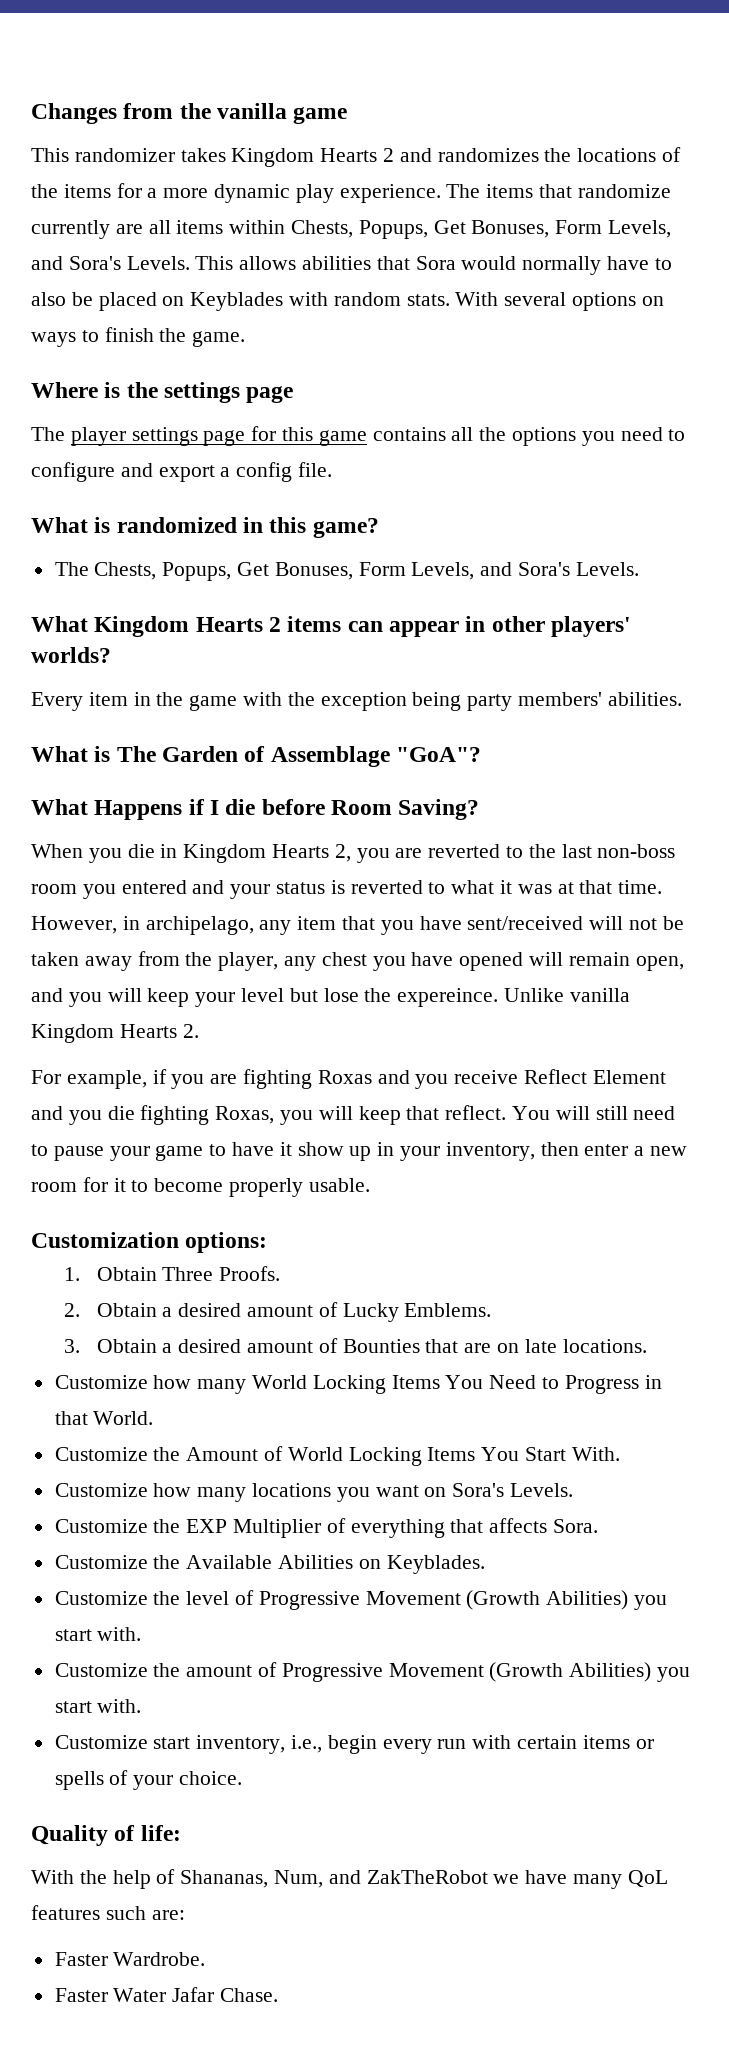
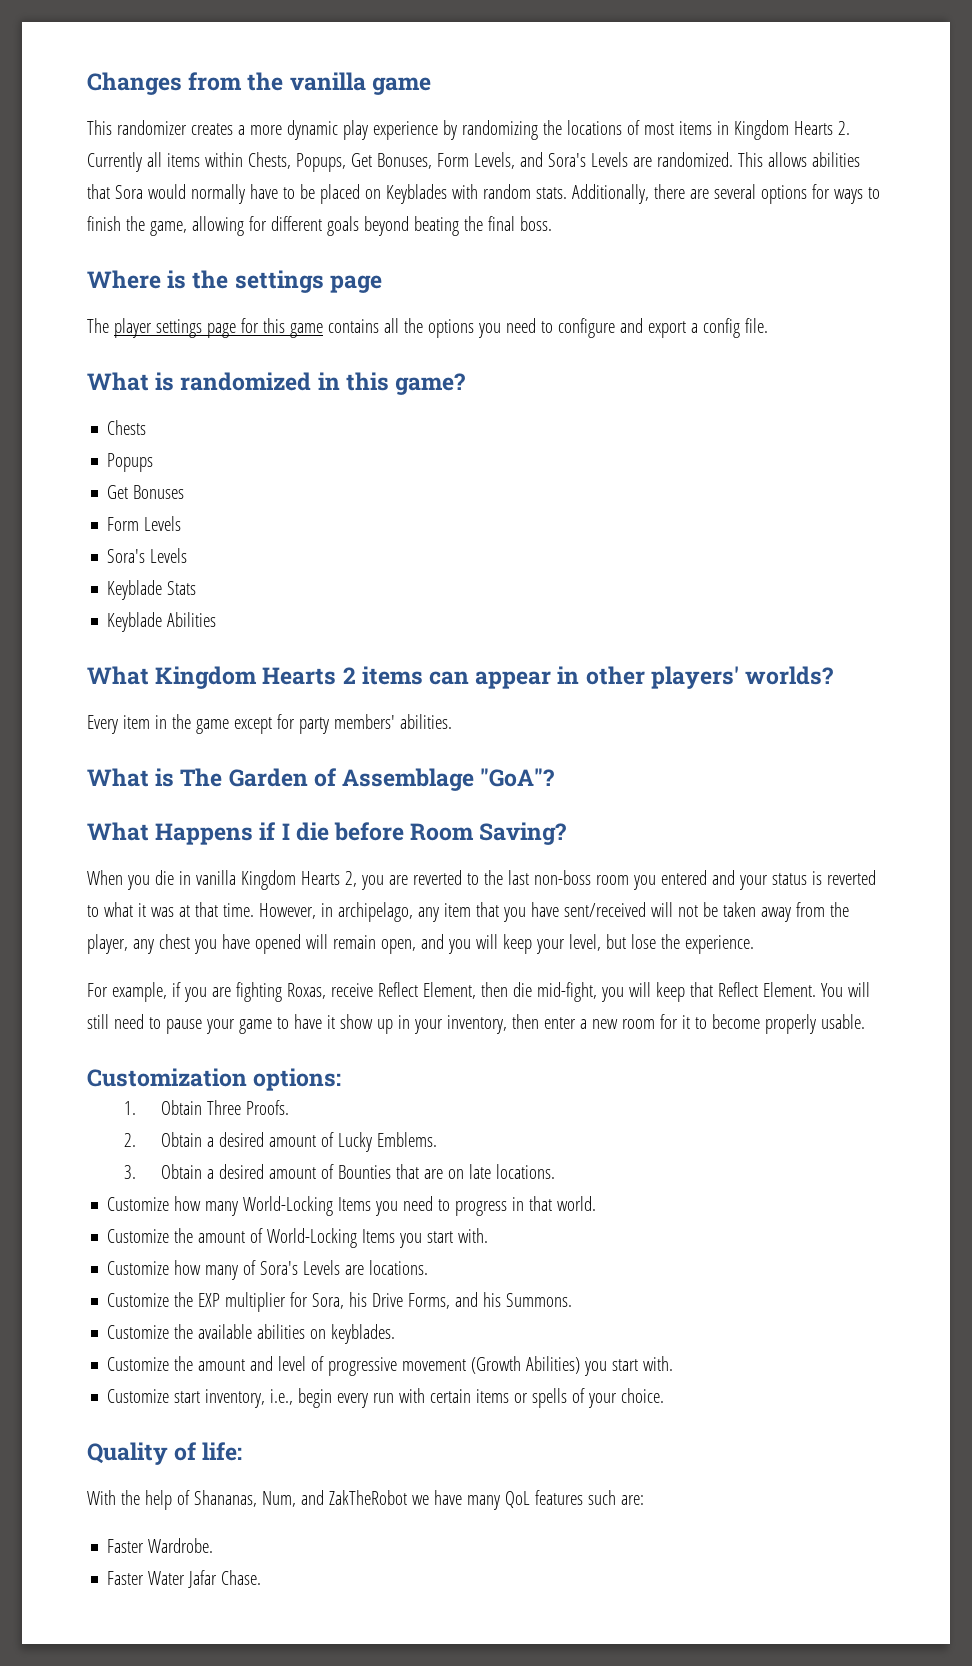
[180,147,682,167] [31,183,671,203] [31,220,143,239] takes Kingdom Hearts 2 and randomizes the locations of the items for a more dynamic play experience. The items that randomize currently are -> [190,120,850,140] [87,152,142,172] creates a more dynamic play experience by randomizing the locations of most items in Kingdom Hearts 2. Currently
[126,256,190,270] Levels. -> [590,152,733,167] Levels are randomized.
[31,292,66,306] also -> (295, 193) none
[455,292,499,306] With -> [571,184,709,204] Additionally, there are
[641,296,664,306] on -> [811,184,830,199] for
[192,331,246,347] game. -> [149,216,552,236] game, allowing for different goals beyond beating the final boss.
[54,562,639,581] The Chests, Popups, Get Bonuses, Form Levels, and Sora's Levels. -> [107,420,147,435] [107,453,154,472] [107,485,185,499] [107,516,182,531] [107,548,188,563] [107,580,197,600] [107,612,217,632] Chests // Popups // Get Bonuses // Form Levels // Sora's Levels // Keyblade Stats // Keyblade Abilities
[243,692,462,711] with the exception being -> [233,714,295,734] except for
(178, 851) none -> [195,870,236,885] vanilla
[241,988,285,1002] level -> [568,934,601,951] level,
[397,988,630,1007] [31,1024,199,1043] expereince. Unlike vanilla Kingdom Hearts 2. -> [684,935,754,954] experience.
[317,1069,666,1089] [31,1105,275,1125] Roxas and you receive Reflect Element and you die fighting Roxas, -> [286,982,597,1002] Roxas, receive Reflect Element, then die mid-fight,
[445,1105,507,1120] reflect. -> [717,982,816,997] Reflect Element.
[252,1375,639,1394] World Locking Items You Need to Progress -> [243,1196,508,1216] World-Locking Items you need to progress
[93,1411,154,1425] [54,1446,620,1466] [54,1483,574,1502] [54,1518,599,1538] [54,1555,485,1574] [54,1590,668,1610] [54,1627,142,1641] [54,1662,484,1682] World. // Customize the Amount of World Locking Items You Start With. // Customize how many locations you want on Sora's Levels. // Customize the EXP Multiplier of everything that affects Sora. // Customize the Available Abilities on Keyblades. // Customize the level of Progressive Movement (Growth Abilities) you start with. // Customize the amount of Progressive Movement -> [557,1196,597,1211] [107,1228,489,1248] [107,1260,429,1280] [107,1292,573,1312] [107,1324,396,1344] [107,1356,467,1376] world. // Customize the amount of World-Locking Items you start with. // Customize how many of Sora's Levels are locations. // Customize the EXP multiplier for Sora, his Drive Forms, and his Summons. // Customize the available abilities on keyblades. // Customize the amount and level of progressive movement

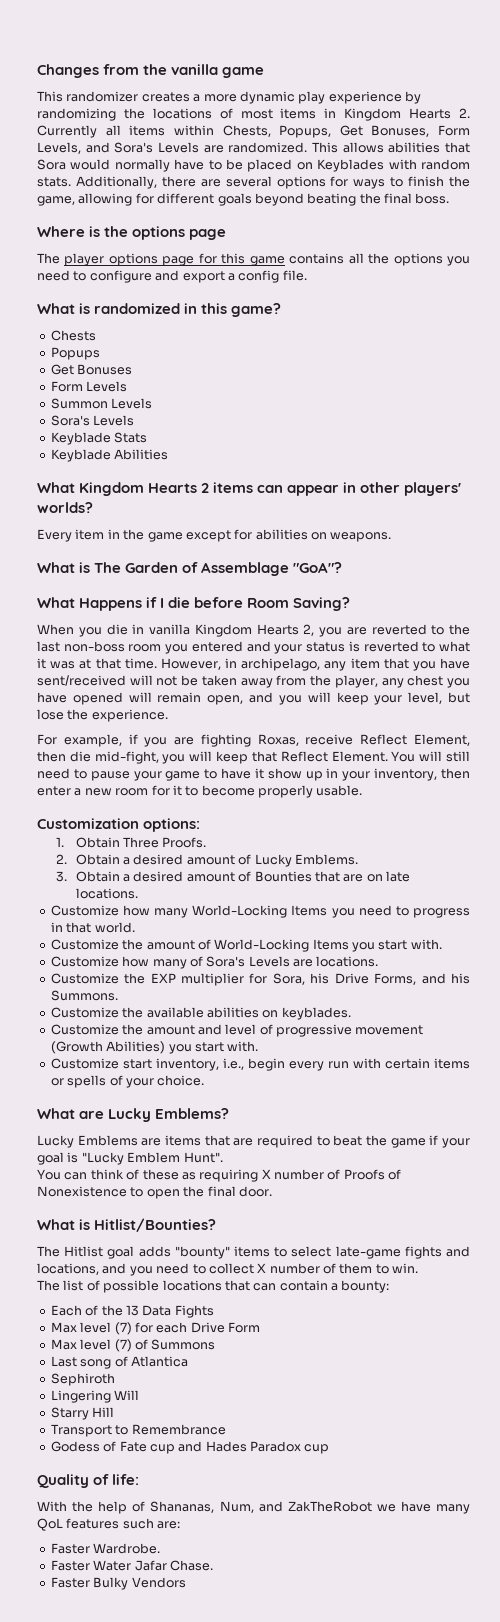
[234,270,324,293] settings -> [132,226,186,240] options
[155,319,202,338] settings -> [108,253,158,266] options
(182, 523) none -> [50,398,153,409] // Summon Levels
[298,714,452,734] party members' abilities. -> [255,529,392,542] abilities on weapons.
(665, 1395) none -> [37,1108,230,1122] [37,1135,471,1148] [37,1152,223,1165] [37,1169,402,1182] [37,1186,272,1199] [37,1218,217,1232] [37,1246,470,1259] [37,1263,419,1276] [37,1280,390,1293] [50,1305,214,1318] [50,1322,260,1335] [50,1339,216,1352] [50,1356,188,1369] [50,1373,115,1386] [50,1390,140,1403] [50,1407,115,1420] [50,1424,226,1437] [50,1441,330,1454] // What are Lucky Emblems? // Lucky Emblems are items that are required to beat the game if your goal is "Lucky Emblem Hunt". // You can think of these as requiring X number of Proofs of Nonexistence to open the final door. // What is Hitlist/Bounties? // The Hitlist goal adds "bounty" items to select late-game fights and locations, and you need to collect X number of them to win. // The list of possible locations that can contain a bounty: // Each of the 13 Data Fights // Max level (7) for each Drive Form // Max level (7) of Summons // Last song of Atlantica // Sephiroth // Lingering Will // Starry Hill // Transport to Remembrance // Godess of Fate cup and Hades Paradox cup
(262, 1577) none -> [50,1577,186,1590] // Faster Bulky Vendors

